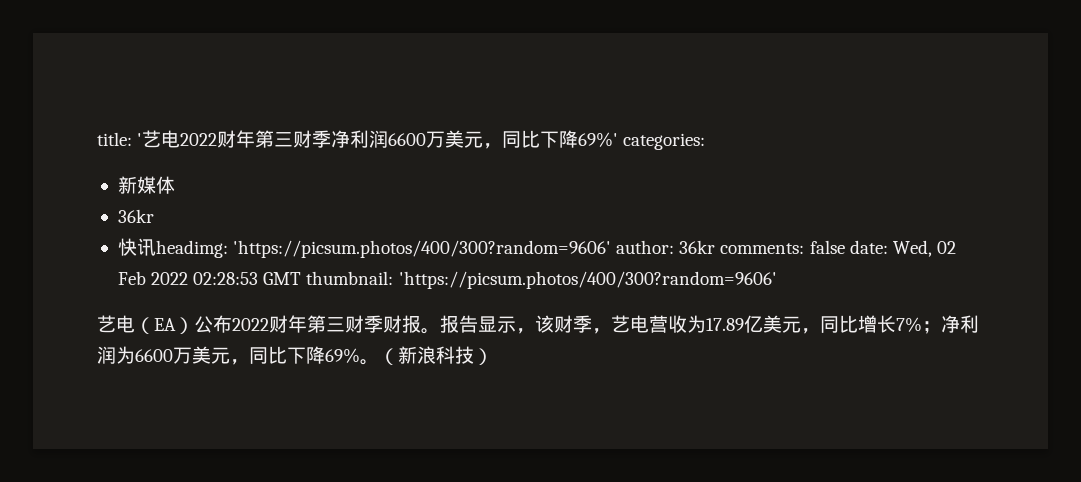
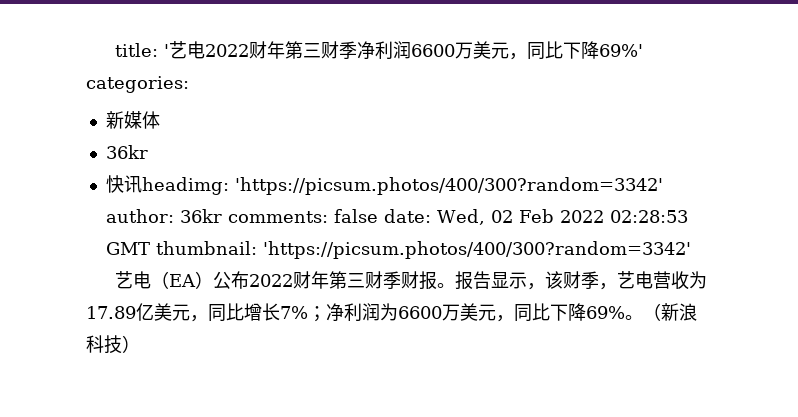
[233,240,612,258] 'https://picsum.photos/400/300?random=9606' -> [234,177,663,195] 'https://picsum.photos/400/300?random=3342'
[398,271,777,289] 'https://picsum.photos/400/300?random=9606' -> [262,241,691,259] 'https://picsum.photos/400/300?random=3342'

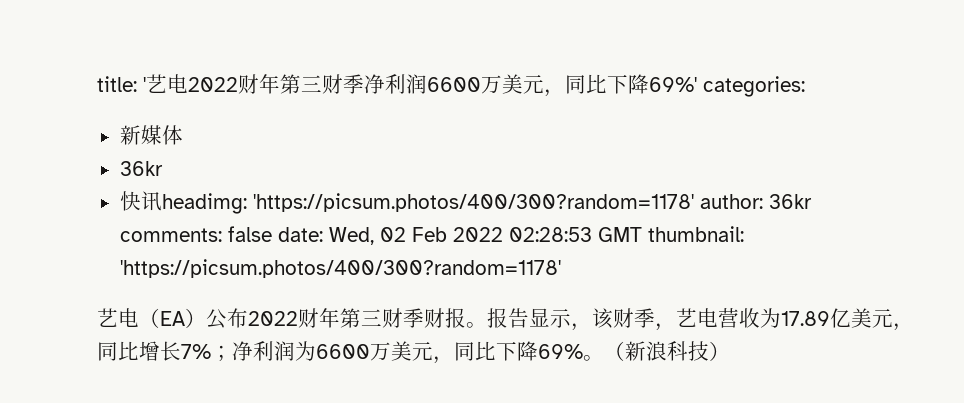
[234,177,663,195] 'https://picsum.photos/400/300?random=3342' -> [252,193,694,212] 'https://picsum.photos/400/300?random=1178'
[262,241,691,259] 'https://picsum.photos/400/300?random=3342' -> [119,259,561,278] 'https://picsum.photos/400/300?random=1178'

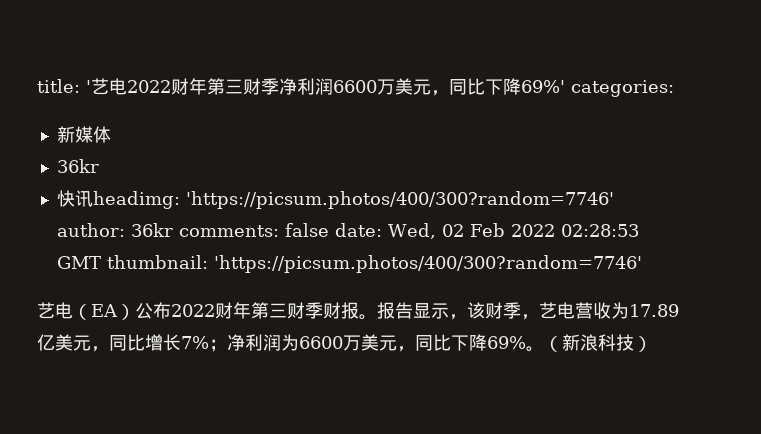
[252,193,694,212] 'https://picsum.photos/400/300?random=1178' -> [185,191,614,209] 'https://picsum.photos/400/300?random=7746'
[119,259,561,278] 'https://picsum.photos/400/300?random=1178' -> [213,255,642,273] 'https://picsum.photos/400/300?random=7746'

